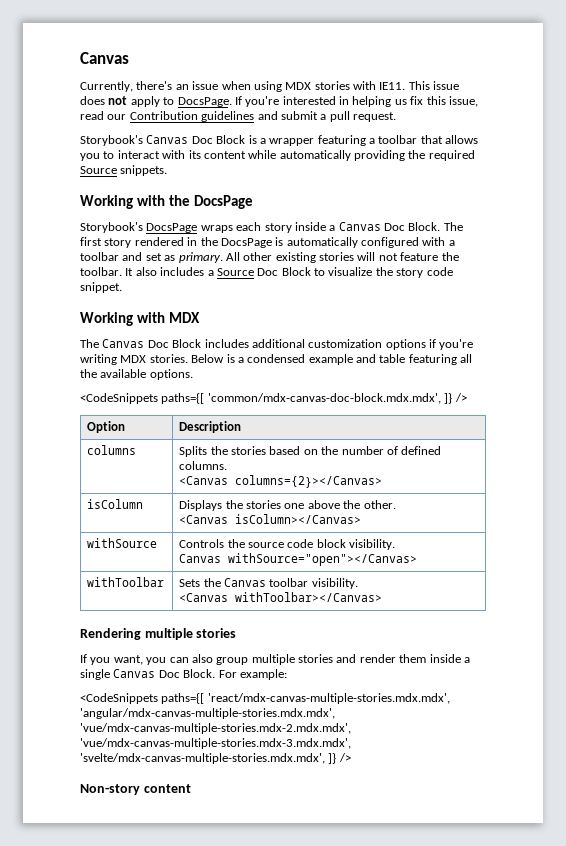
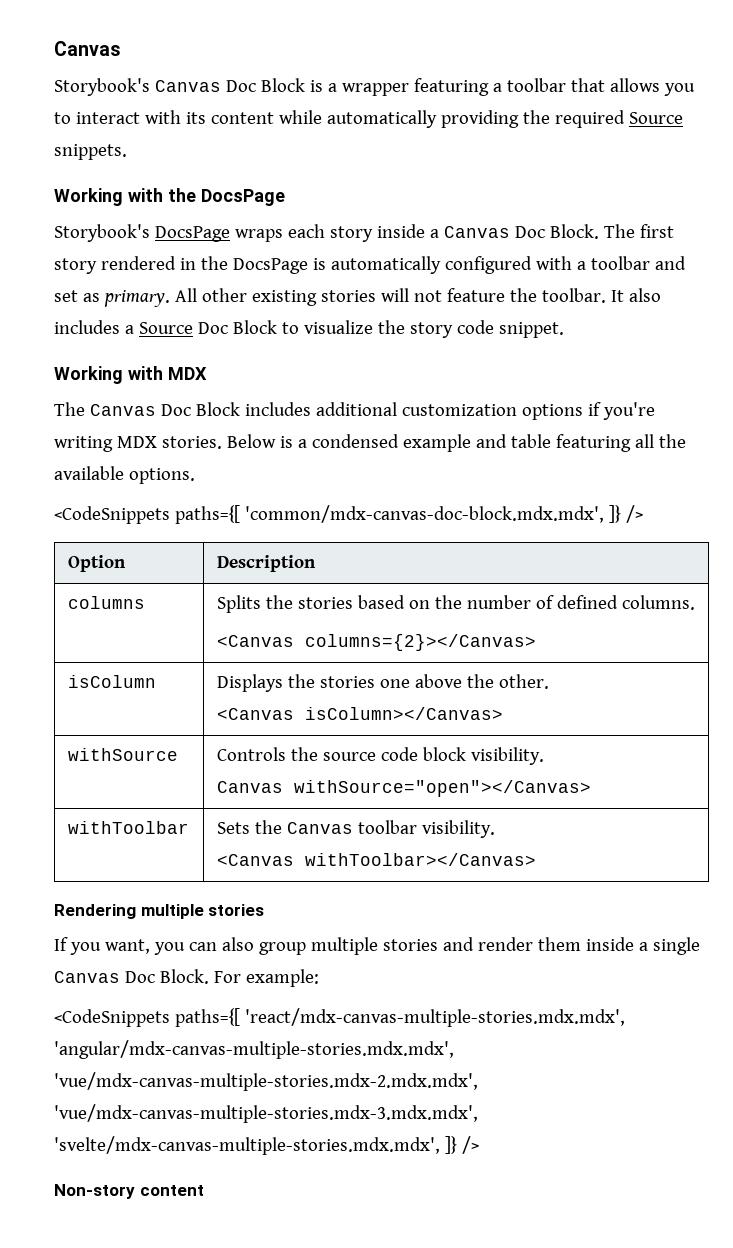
[80,52,129,64] [80,81,460,92] [80,96,478,107] [80,111,396,122] Canvas // Currently, there's an issue when using MDX stories with IE11. This issue does not apply to DocsPage. If you're interested in helping us fix this issue, read our Contribution guidelines and submit a pull request. -> [54,41,121,56] Canvas

